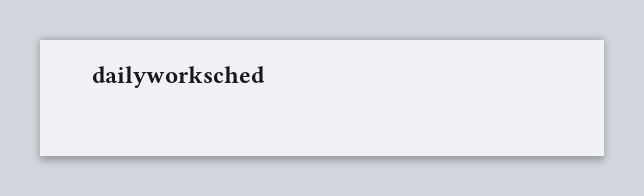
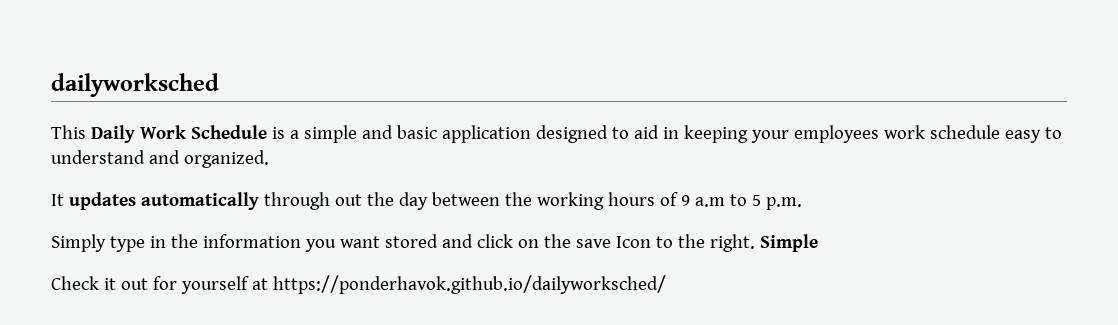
(265, 77) none -> [51,125,1062,143] [51,150,269,168] [51,192,802,210] [51,234,818,252] [51,275,666,294] // This Daily Work Schedule is a simple and basic application designed to aid in keeping your employees work schedule easy to understand and organized. // It updates automatically through out the day between the working hours of 9 a.m to 5 p.m. // Simply type in the information you want stored and click on the save Icon to the right. Simple // Check it out for yourself at https://ponderhavok.github.io/dailyworksched/

